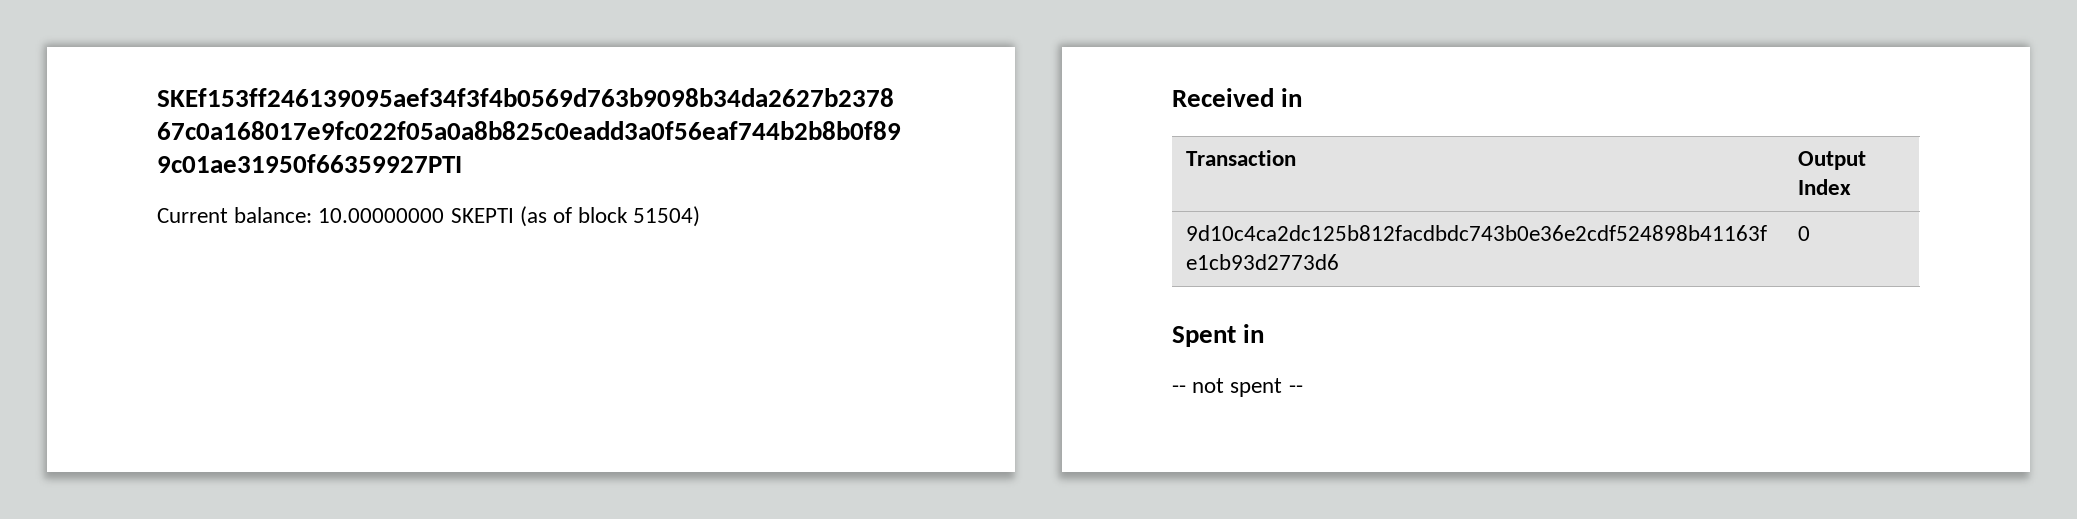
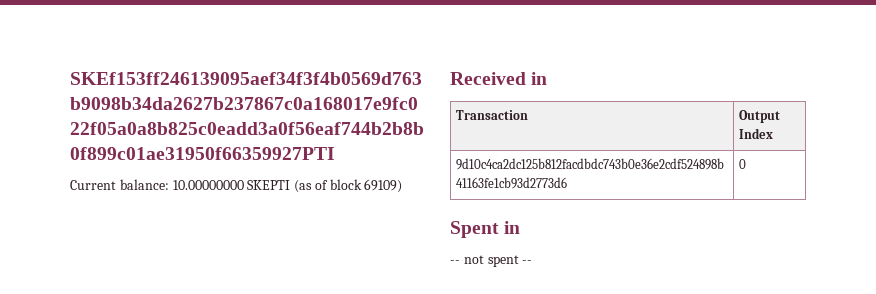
[633,206,701,227] 51504) -> [364,179,403,193] 69109)

